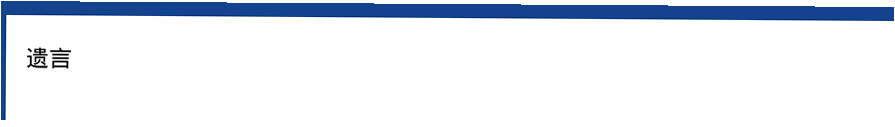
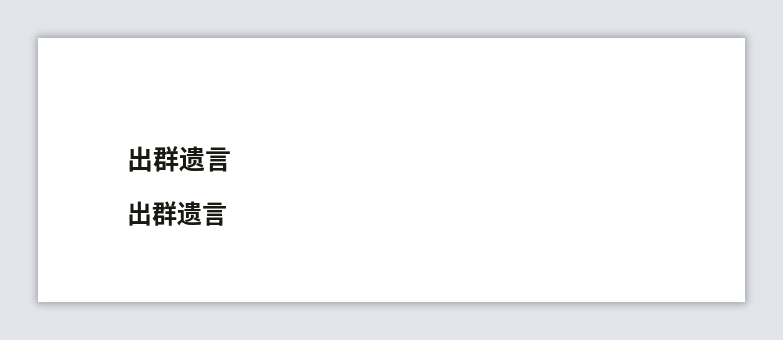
[25,47,73,70] 遗言 -> [127,146,231,172] [127,201,227,226] 出群遗言 // 出群遗言

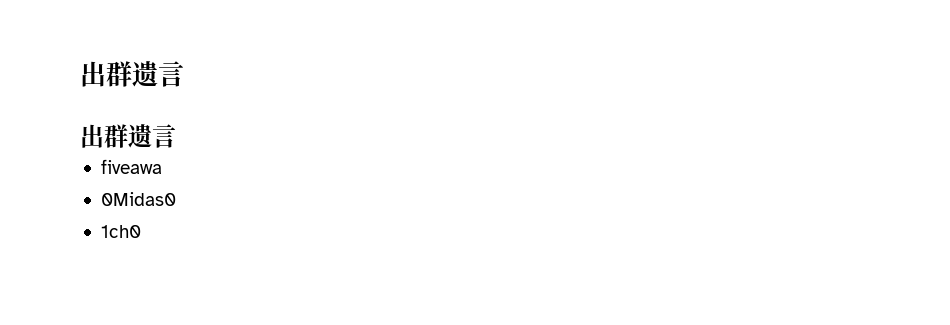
(227, 214) none -> [100,159,162,174] [100,192,176,206] [100,225,141,238] // fiveawa // 0Midas0 // 1ch0

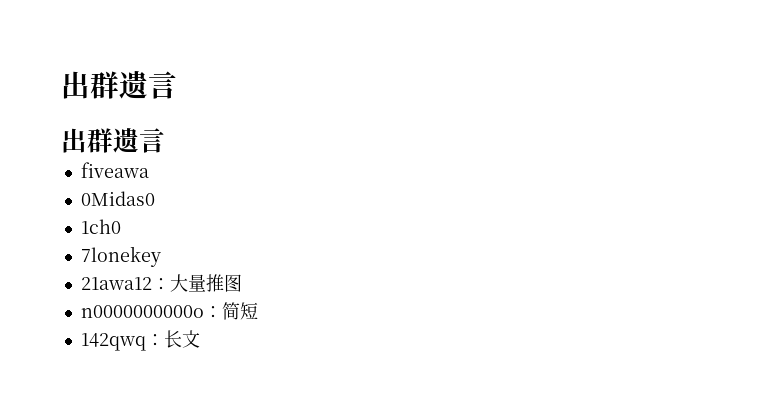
(141, 231) none -> [80,246,161,267] [80,274,242,292] [80,302,258,320] [80,330,200,351] // 7lonekey // 21awa12：大量推图 // n0000000000o：简短 // 142qwq：长文

